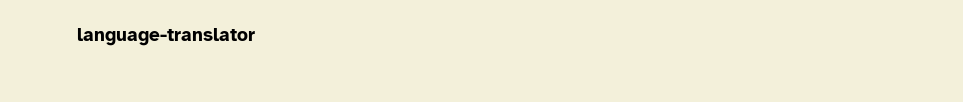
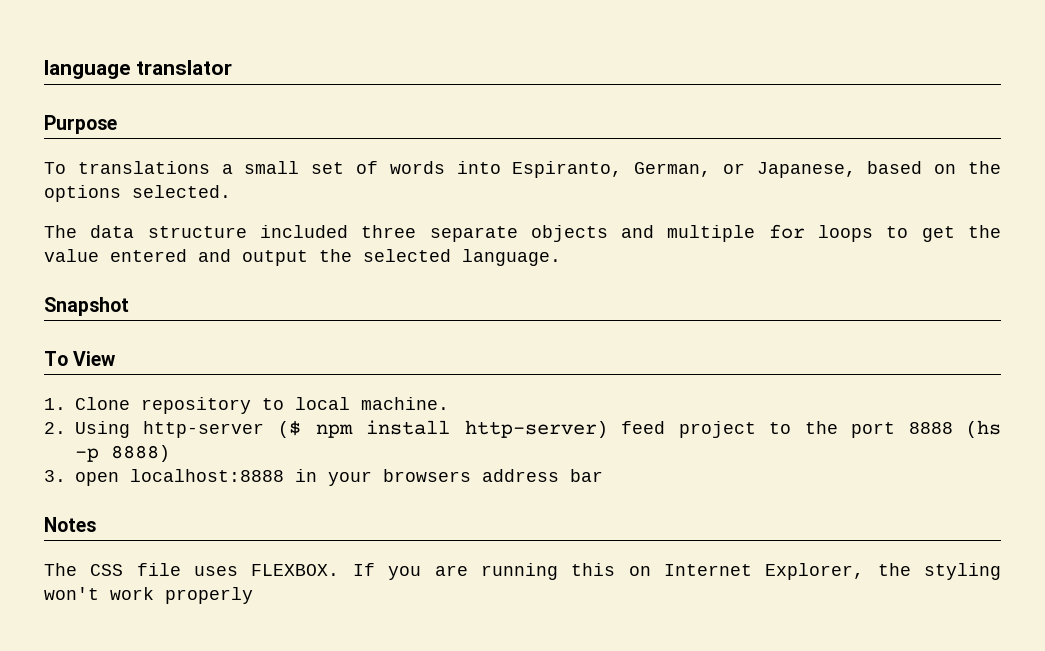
[77,28,255,46] language-translator -> [44,60,232,79] [44,115,117,134] [44,161,1002,178] [44,185,231,202] [44,224,1001,242] [44,249,561,266] [44,297,129,316] [44,351,116,366] [44,397,449,414] [44,420,1002,438] [75,445,170,462] [44,469,603,486] [44,517,96,532] [44,563,1002,580] [44,587,253,604] language translator // Purpose // To translations a small set of words into Espiranto, German, or Japanese, based on the options selected. // The data structure included three separate objects and multiple for loops to get the value entered and output the selected language. // Snapshot // To View // 1. Clone repository to local machine. // 2. Using http-server ($ npm install http-server) feed project to the port 8888 (hs -p 8888) // 3. open localhost:8888 in your browsers address bar // Notes // The CSS file uses FLEXBOX. If you are running this on Internet Explorer, the styling won't work properly

